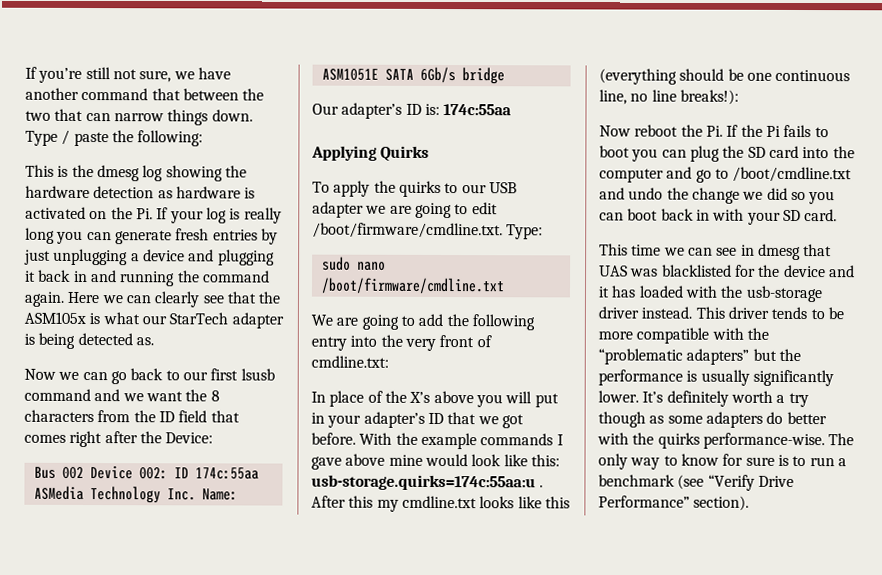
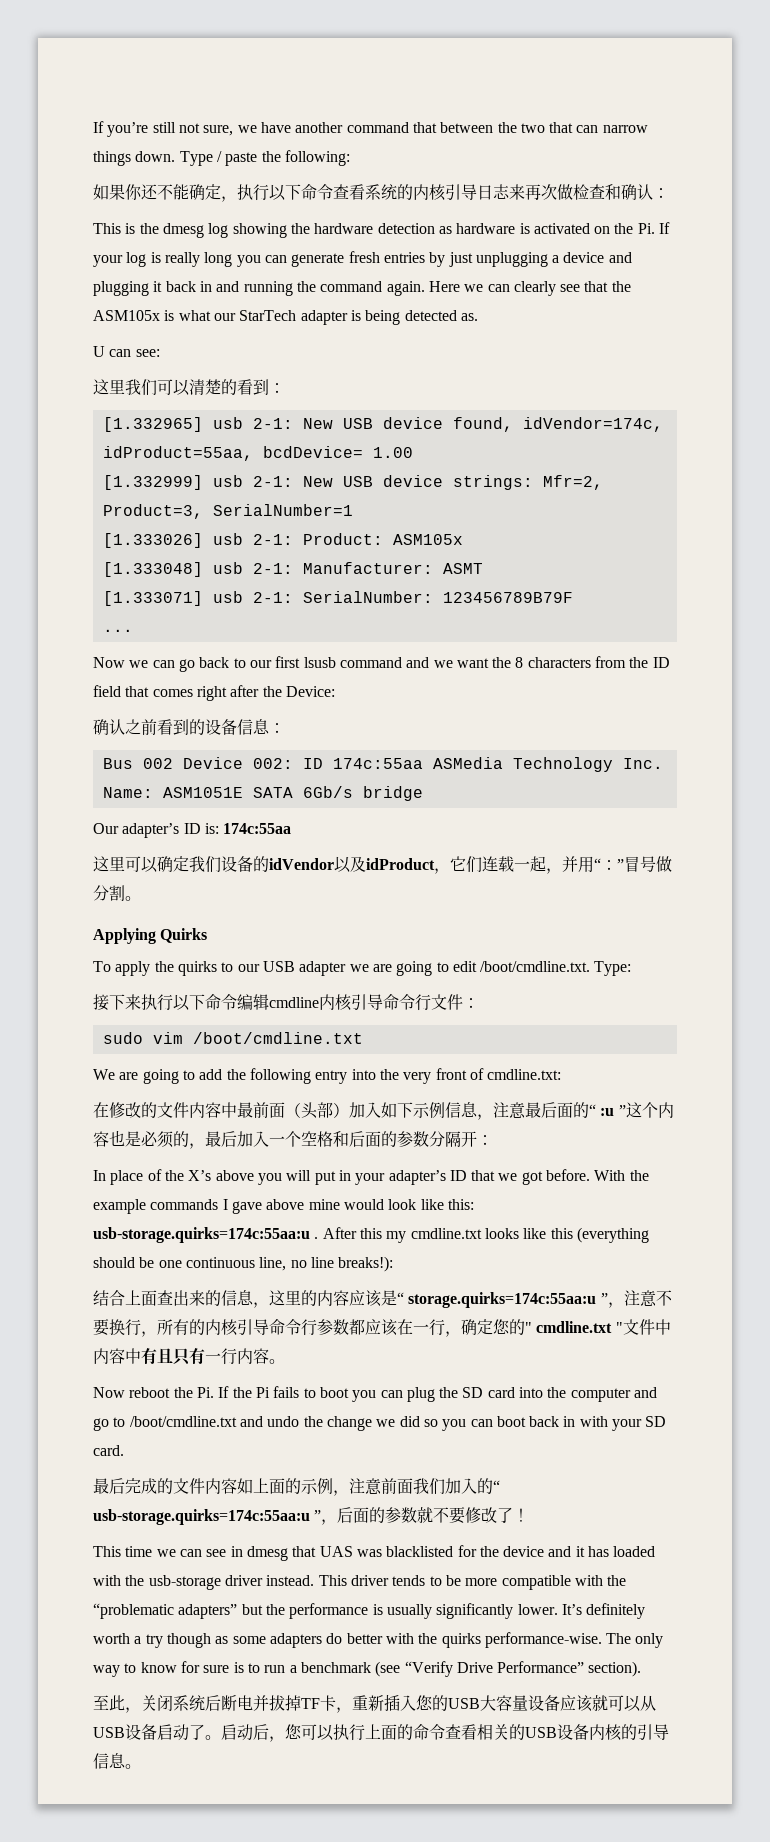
(204, 138) none -> [93,184,669,202] // 如果你还不能确定，执行以下命令查看系统的内核引导日志来再次做检查和确认：
(154, 341) none -> [93,346,160,357] [93,379,285,396] [102,417,663,432] [102,446,413,461] [102,475,603,490] [102,504,353,519] [102,533,463,548] [102,562,483,577] [102,591,573,606] [102,629,133,632] // U can see: // 这里我们可以清楚的看到： // [1.332965] usb 2-1: New USB device found, idVendor=174c, idProduct=55aa, bcdDevice= 1.00 // [1.332999] usb 2-1: New USB device strings: Mfr=2, Product=3, SerialNumber=1 // [1.333026] usb 2-1: Product: ASM105x // [1.333048] usb 2-1: Manufacturer: ASMT // [1.333071] usb 2-1: SerialNumber: 123456789B79F // ...
(214, 438) none -> [93,719,285,735] // 确认之前看到的设备信息：
(513, 110) none -> [93,856,672,874] [93,885,141,901] // 这里可以确定我们设备的idVendor以及idProduct，它们连载一起，并用“：”冒号做分割。
[312,222,503,239] /boot/firmware/cmdline.txt. -> [480,961,591,972] /boot/cmdline.txt.
(544, 232) none -> [93,994,479,1011] // 接下来执行以下命令编辑cmdline内核引导命令行文件：
[356,261,386,271] [320,277,505,295] nano /boot/firmware/cmdline.txt -> [152,1032,363,1044] vim /boot/cmdline.txt
(389, 361) none -> [93,1102,674,1120] [93,1130,493,1149] // 在修改的文件内容中最前面（头部）加入如下示例信息，注意最后面的“ :u ”这个内容也是必须的，最后加入一个空格和后面的参数分隔开：
(739, 97) none -> [93,1290,672,1308] [93,1319,671,1337] [93,1348,285,1365] // 结合上面查出来的信息，这里的内容应该是“ storage.quirks=174c:55aa:u ”，注意不要换行，所有的内核引导命令行参数都应该在一行，确定您的" cmdline.txt "文件中内容中有且只有一行内容。
(838, 215) none -> [93,1478,500,1496] [93,1507,530,1525] // 最后完成的文件内容如上面的示例，注意前面我们加入的“ usb-storage.quirks=174c:55aa:u ”，后面的参数就不要修改了！
(750, 503) none -> [93,1694,656,1713] [93,1724,669,1742] [93,1753,141,1769] // 至此，关闭系统后断电并拔掉TF卡，重新插入您的USB大容量设备应该就可以从USB设备启动了。启动后，您可以执行上面的命令查看相关的USB设备内核的引导信息。

